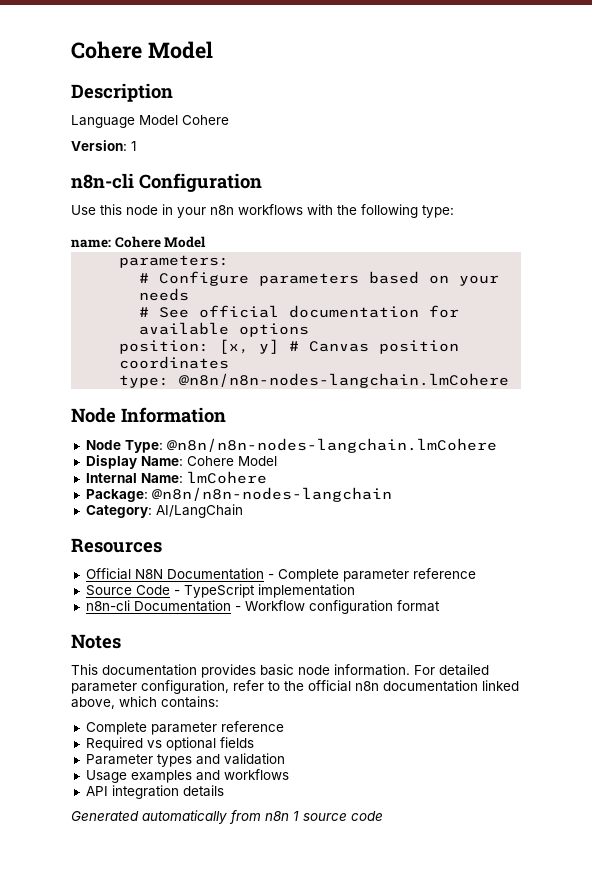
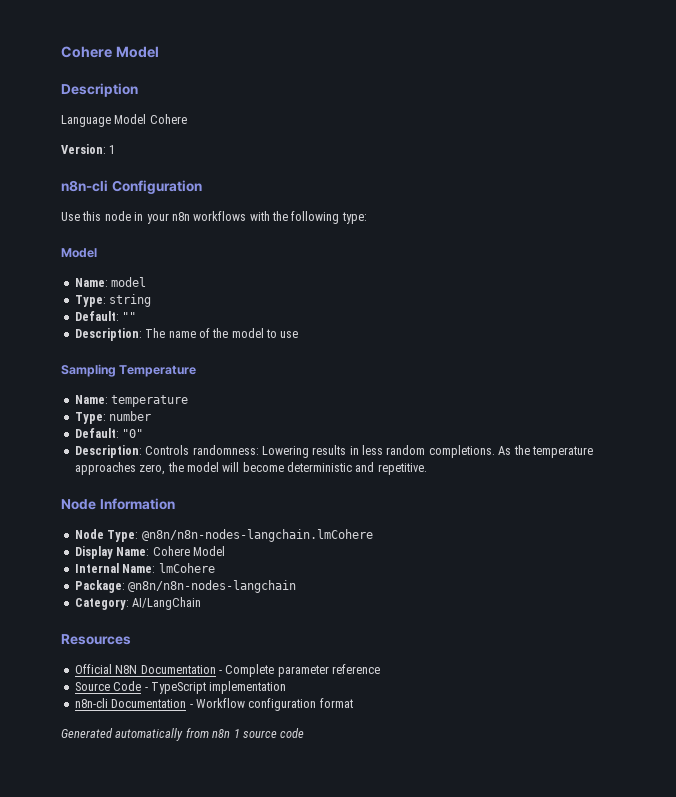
[71,236,207,248] [119,255,230,268] [139,271,500,286] [139,288,190,301] [139,305,460,318] [139,322,310,337] [119,339,460,354] [119,356,230,369] [119,373,510,388] name: Cohere Model // parameters: // # Configure parameters based on your needs // # See official documentation for available options // position: [x, y] # Canvas position coordinates // type: @n8n/n8n-nodes-langchain.lmCohere -> [61,248,97,258] [74,277,147,287] [74,294,152,307] [74,311,137,321] [74,328,299,341] [61,364,197,377] [74,395,189,407] [74,411,152,424] [74,428,144,438] [74,445,593,458] [74,462,427,475] Model // Name: model // Type: string // Default: "" // Description: The name of the model to use // Sampling Temperature // Name: temperature // Type: number // Default: "0" // Description: Controls randomness: Lowering results in less random completions. As the temperature approaches zero, the model will become deterministic and repetitive.
[71,634,121,649] [71,664,489,678] [71,680,519,694] [71,696,219,709] [85,721,284,735] [85,737,254,751] [85,753,285,767] [85,769,289,783] [85,785,224,799] // Notes // This documentation provides basic node information. For detailed parameter configuration, refer to the official n8n documentation linked above, which contains: // Complete parameter reference // Required vs optional fields // Parameter types and validation // Usage examples and workflows // API integration details -> (353, 703) none

